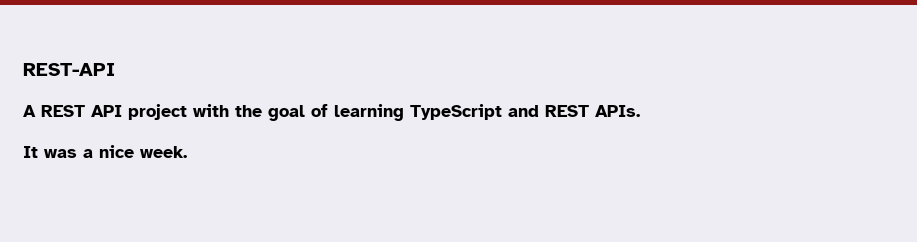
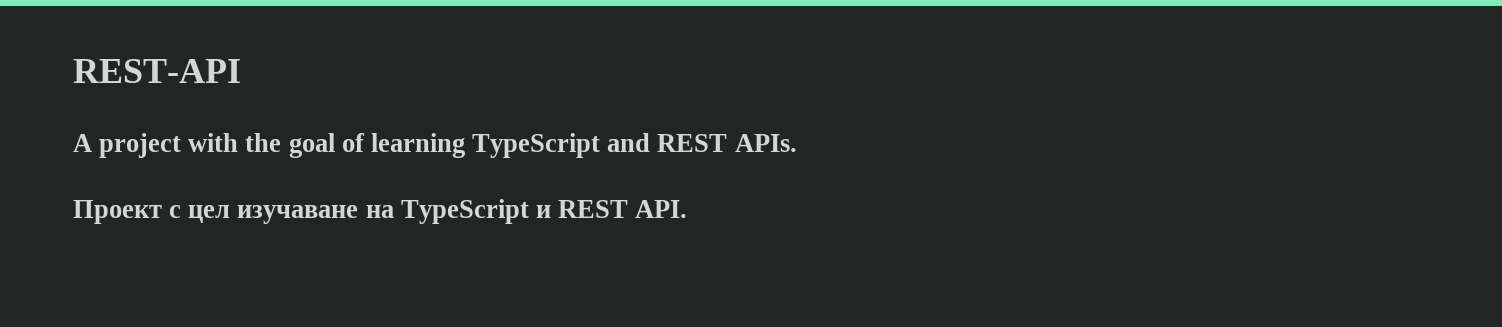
[41,105,122,117] REST API -> (92, 143) none
[23,145,187,158] It was a nice week. -> [73,199,688,224] Проект с цел изучаване на TypeScript и REST API.

